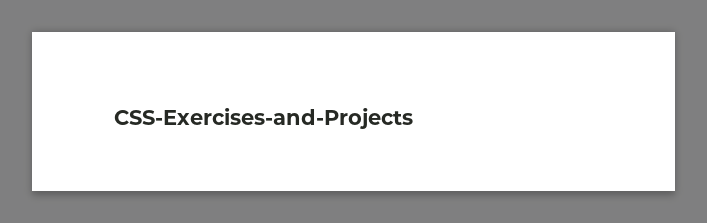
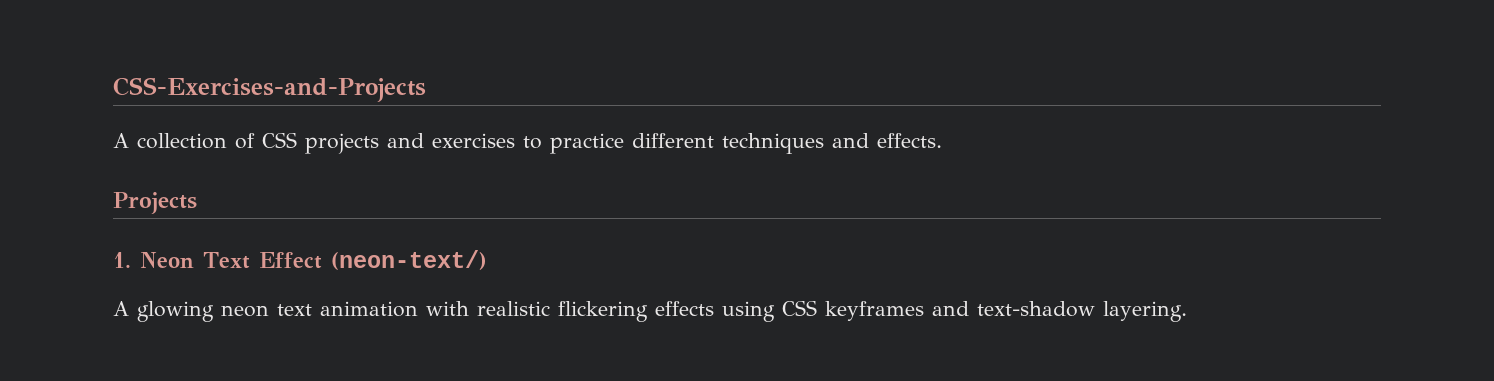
(413, 118) none -> [113,132,942,154] [113,192,197,214] [113,250,487,270] [113,300,1187,322] // A collection of CSS projects and exercises to practice different techniques and effects. // Projects // 1. Neon Text Effect (neon-text/) // A glowing neon text animation with realistic flickering effects using CSS keyframes and text-shadow layering.

